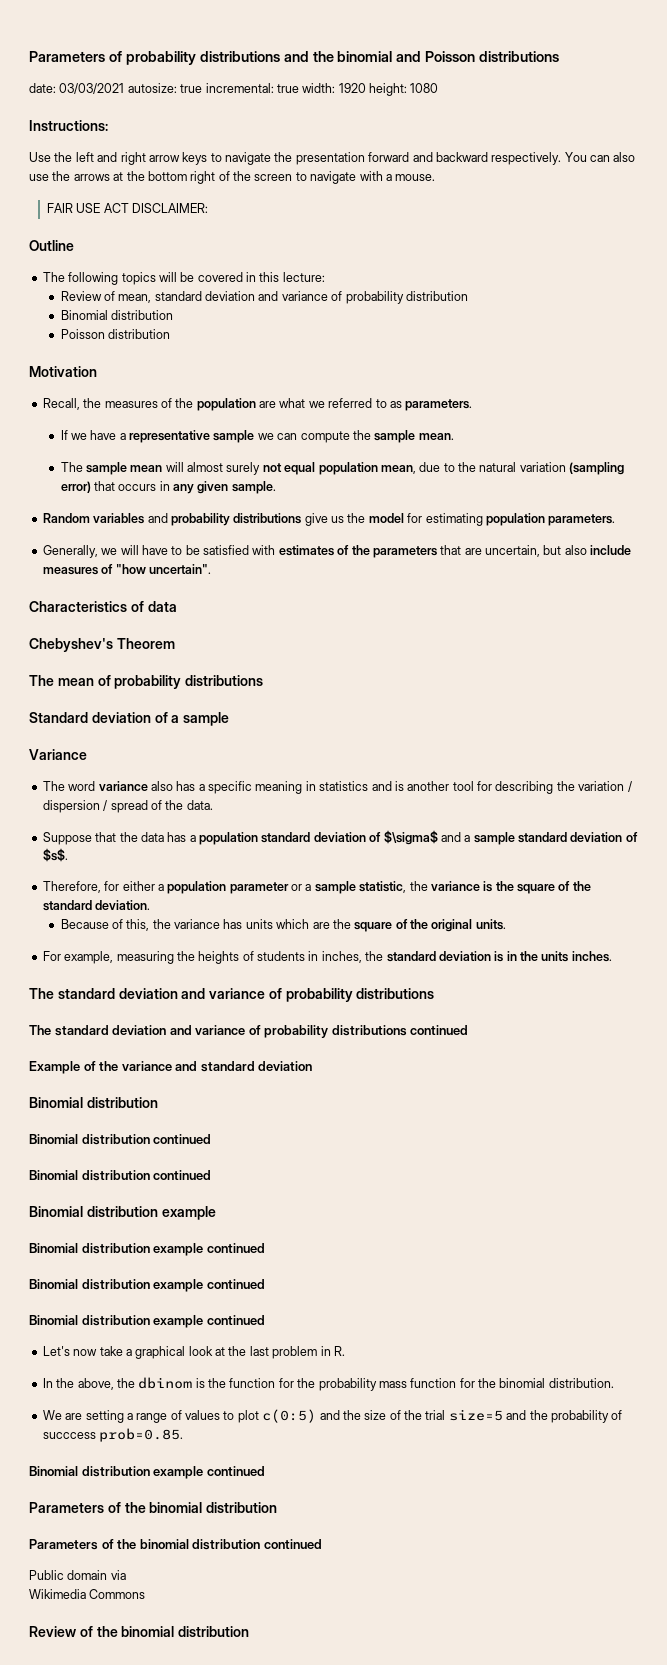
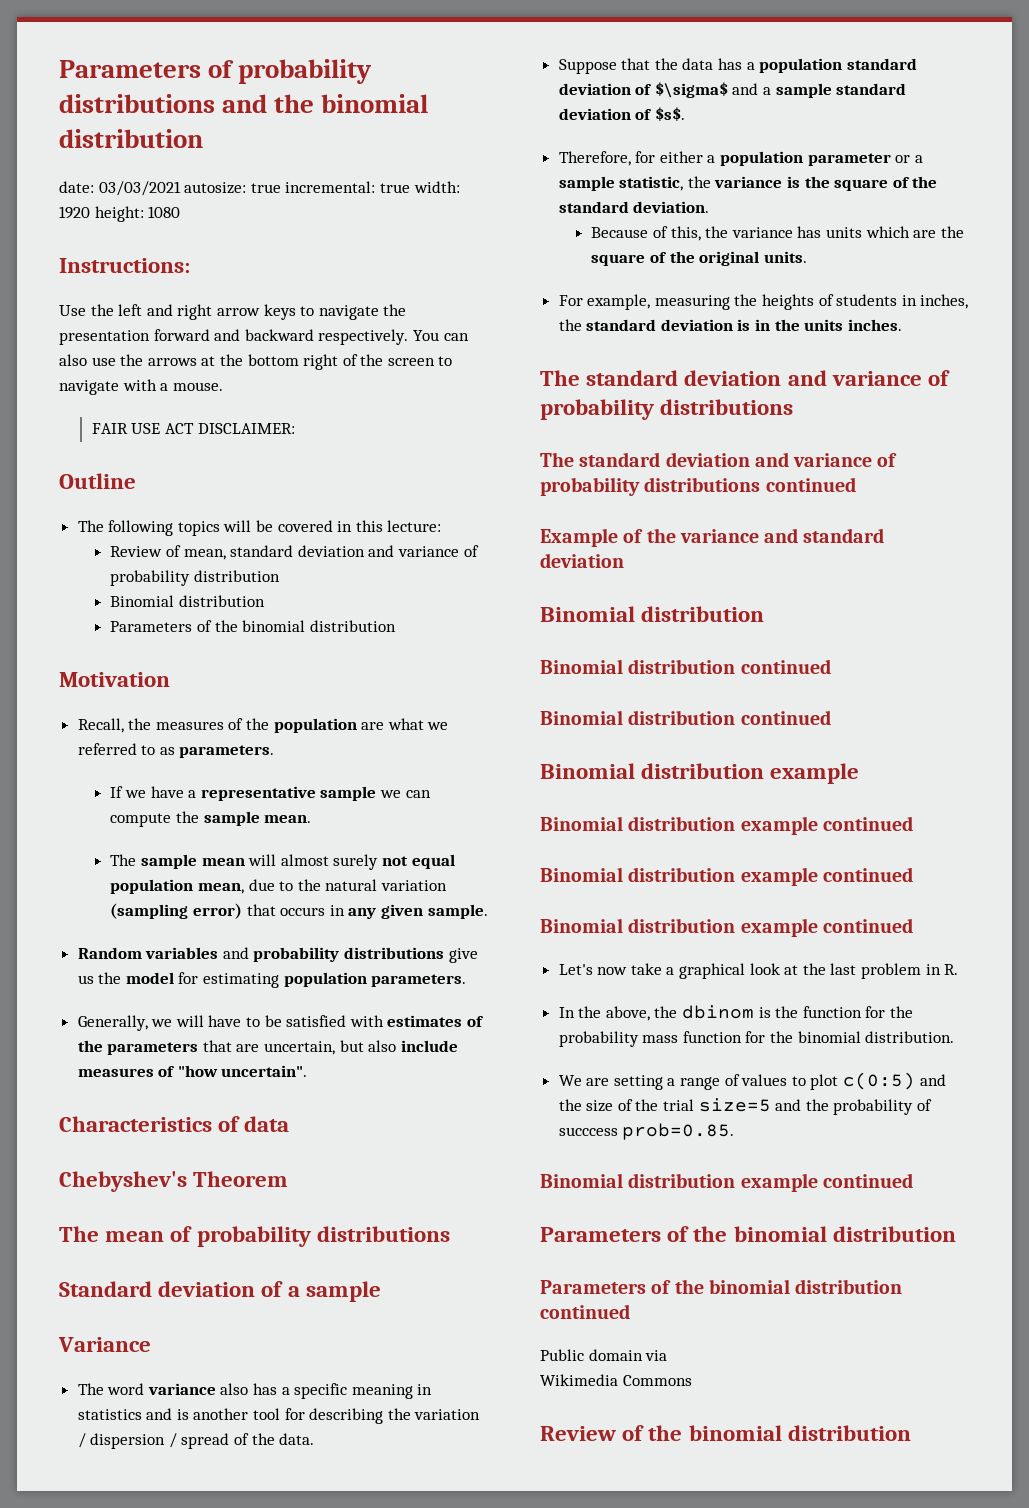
[396,51,560,62] and Poisson distributions -> [59,129,203,148] distribution
[60,329,105,339] Poisson -> [110,620,306,632] Parameters of the binomial

